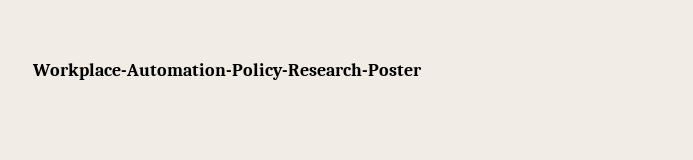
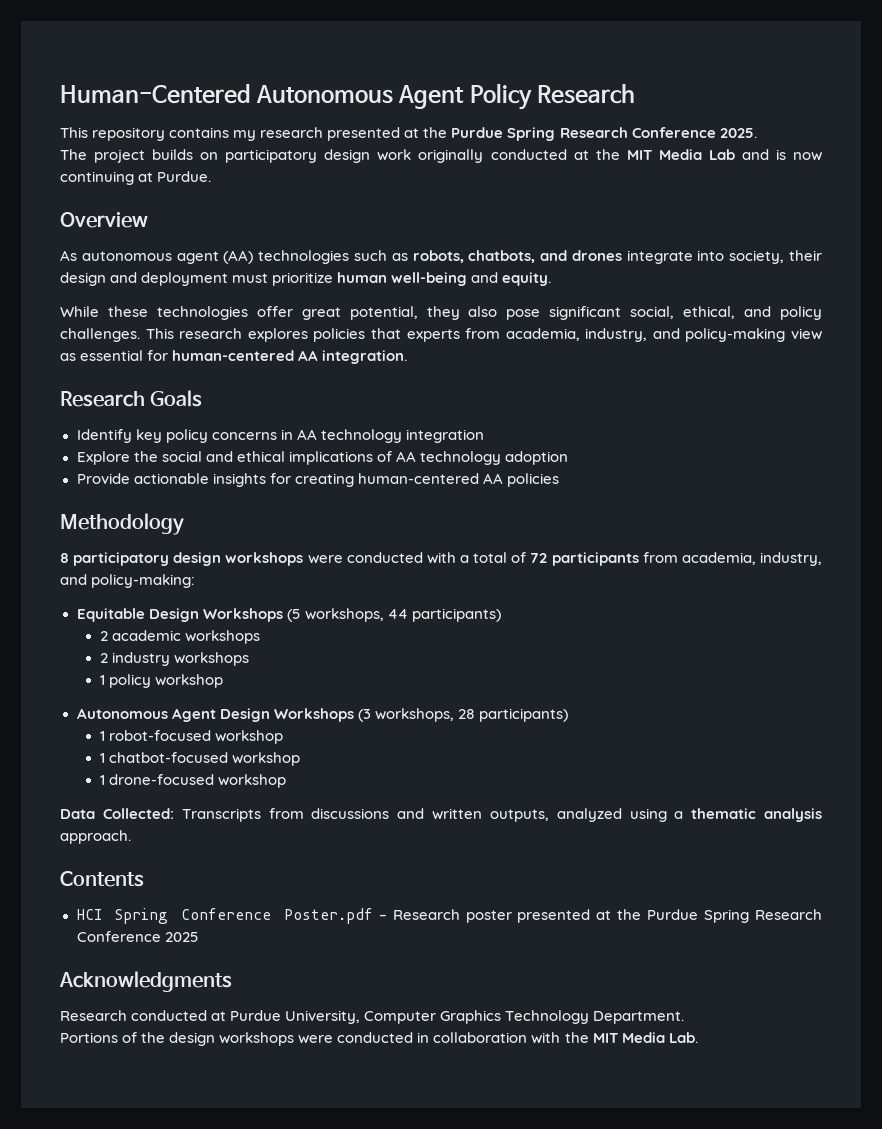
[32,63,422,80] Workplace-Automation-Policy-Research-Poster -> [60,83,635,110] [60,127,757,141] [60,149,822,163] [60,171,212,185] [60,212,148,228] [60,250,823,264] [60,272,552,286] [60,306,822,320] [60,328,823,342] [60,350,408,364] [60,390,203,407] [76,429,484,443] [76,451,568,465] [76,473,559,487] [60,513,184,535] [60,552,822,566] [60,574,196,588] [76,608,501,622] [99,630,260,644] [99,652,249,666] [99,674,223,688] [76,708,568,722] [99,730,283,744] [99,752,300,766] [99,774,286,788] [60,808,823,822] [60,830,131,844] [60,871,144,887] [76,908,822,924] [76,931,199,942] [59,971,232,992] [60,1010,685,1024] [60,1032,698,1046] Human-Centered Autonomous Agent Policy Research // This repository contains my research presented at the Purdue Spring Research Conference 2025. // The project builds on participatory design work originally conducted at the MIT Media Lab and is now continuing at Purdue. // Overview // As autonomous agent (AA) technologies such as robots, chatbots, and drones integrate into society, their design and deployment must prioritize human well-being and equity. // While these technologies offer great potential, they also pose significant social, ethical, and policy challenges. This research explores policies that experts from academia, industry, and policy-making view as essential for human-centered AA integration. // Research Goals // Identify key policy concerns in AA technology integration // Explore the social and ethical implications of AA technology adoption // Provide actionable insights for creating human-centered AA policies // Methodology // 8 participatory design workshops were conducted with a total of 72 participants from academia, industry, and policy-making: // Equitable Design Workshops (5 workshops, 44 participants) // 2 academic workshops // 2 industry workshops // 1 policy workshop // Autonomous Agent Design Workshops (3 workshops, 28 participants) // 1 robot-focused workshop // 1 chatbot-focused workshop // 1 drone-focused workshop // Data Collected: Transcripts from discussions and written outputs, analyzed using a thematic analysis approach. // Contents // HCI Spring Conference Poster.pdf – Research poster presented at the Purdue Spring Research Conference 2025 // Acknowledgments // Research conducted at Purdue University, Computer Graphics Technology Department. // Portions of the design workshops were conducted in collaboration with the MIT Media Lab.

